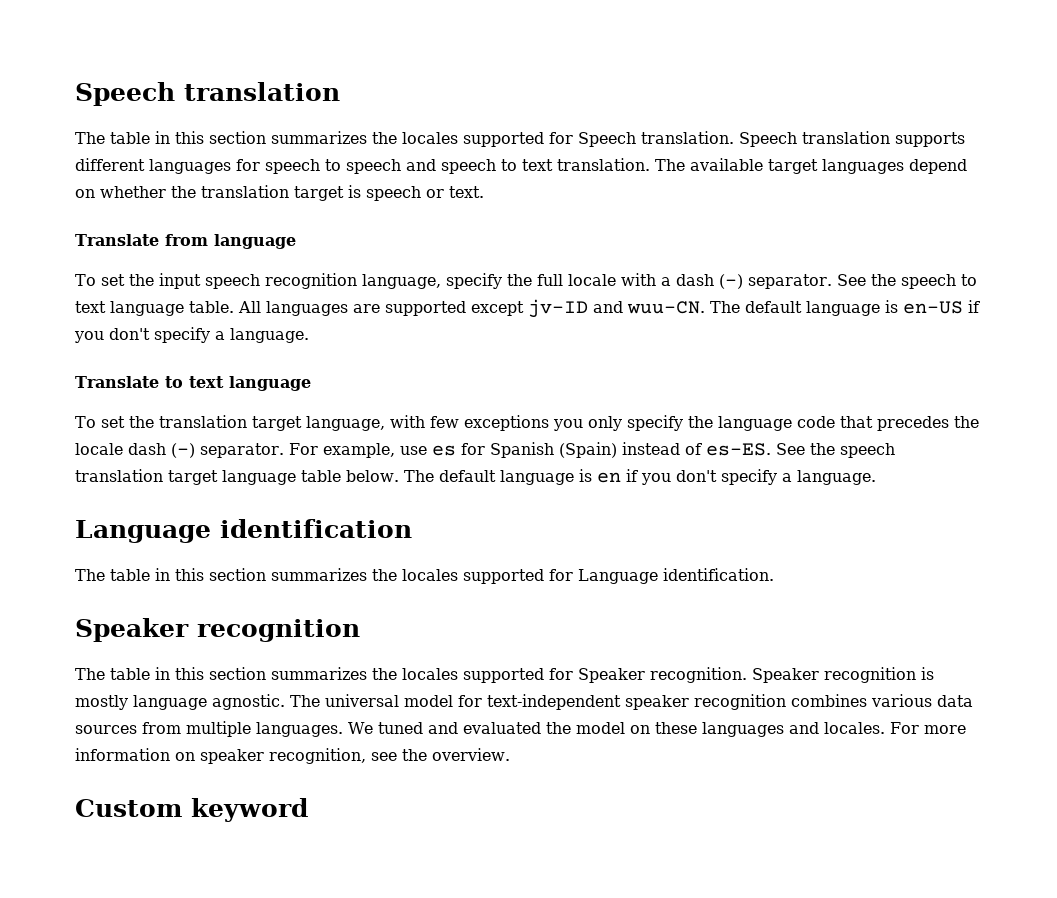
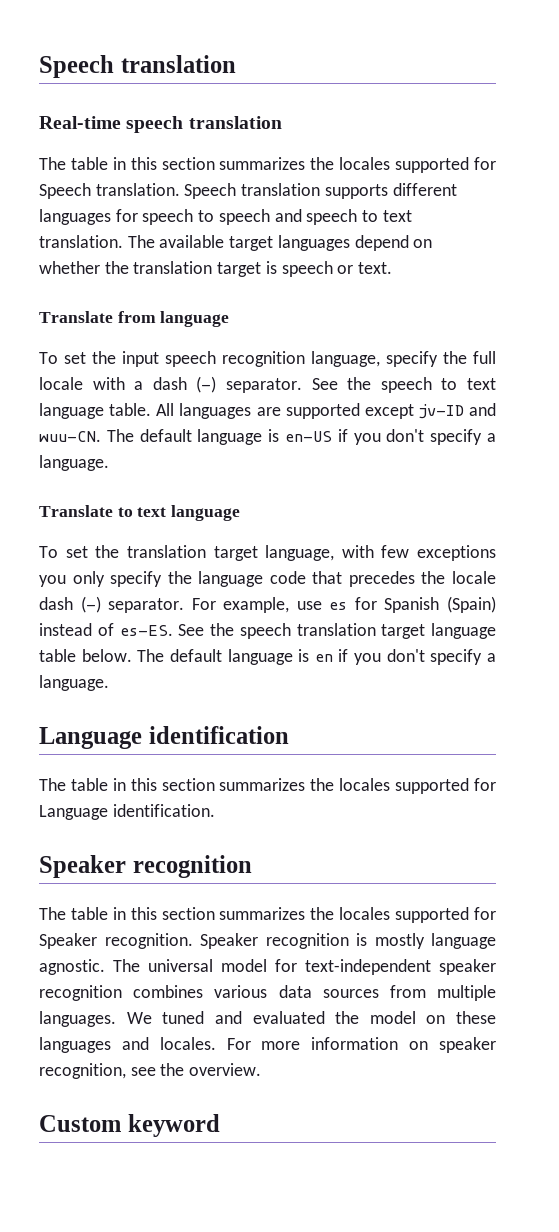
[75,82,340,106] Speech translation -> [39,55,236,78] [39,116,282,133] Speech translation // Real-time speech translation

